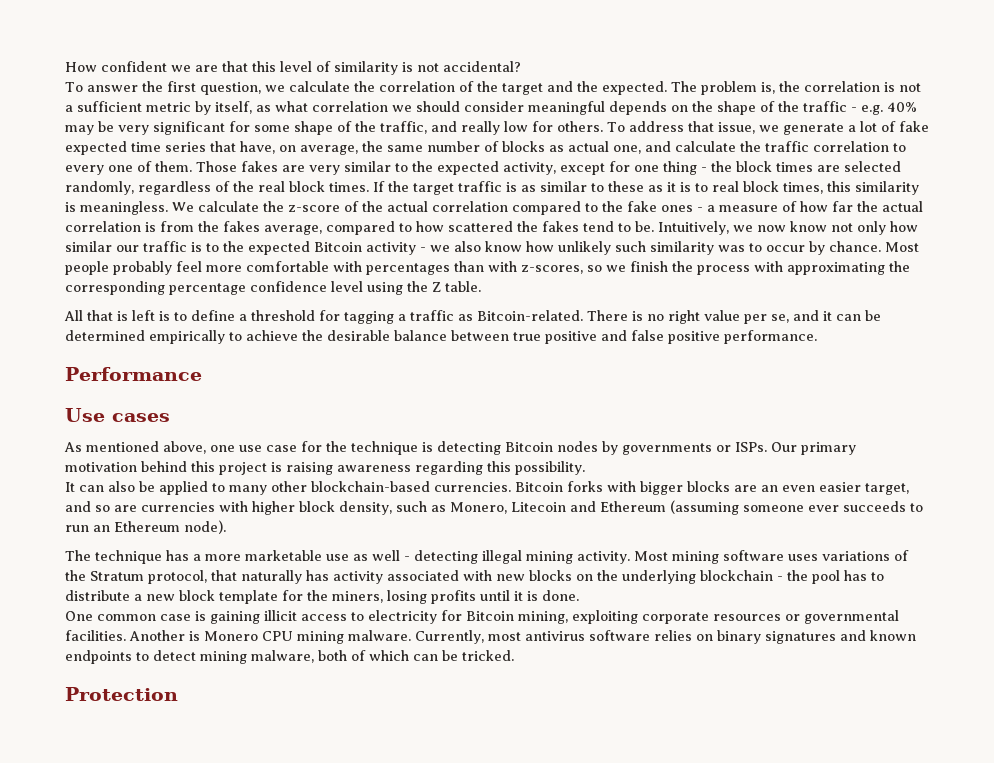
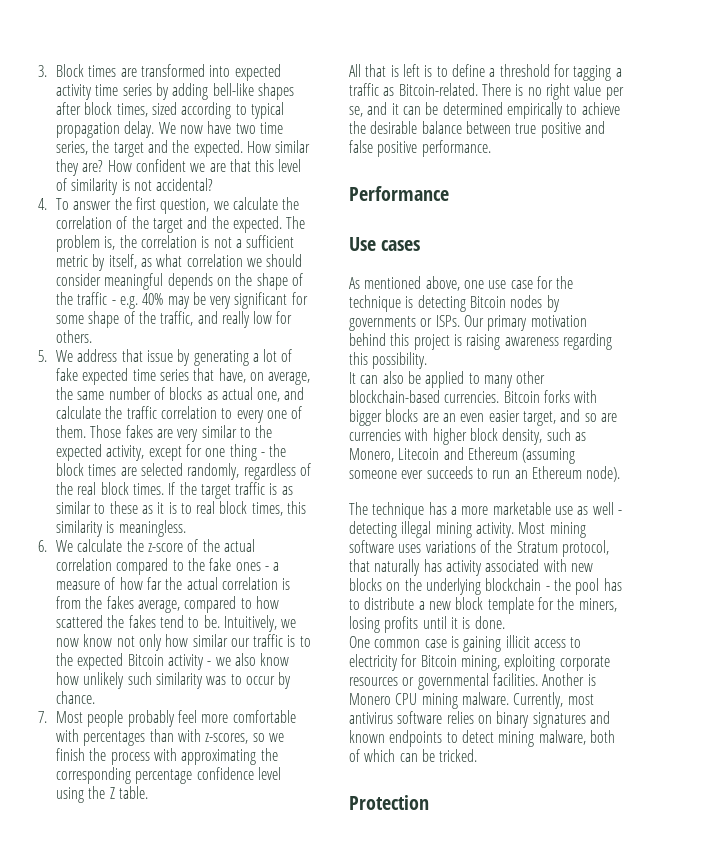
(65, 67) none -> [38,64,281,81] [55,83,294,100] [55,102,284,119] [55,121,283,138] [55,140,311,157] [55,159,104,176] 3. Block times are transformed into expected activity time series by adding bell-like shapes after block times, sized according to typical propagation delay. We now have two time series, the target and the expected. How similar they are?
(521, 66) none -> [38,198,47,210] 4.
[607,121,844,135] To address that issue, we generate -> [38,349,249,366] // 5. We address that issue by generating
(168, 208) none -> [38,540,47,552] // 6.
(881, 246) none -> [38,711,47,723] // 7.

